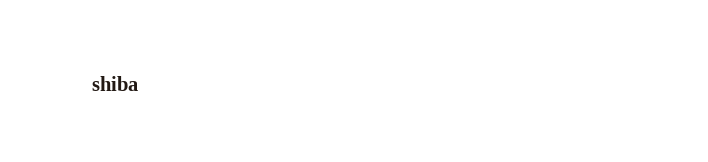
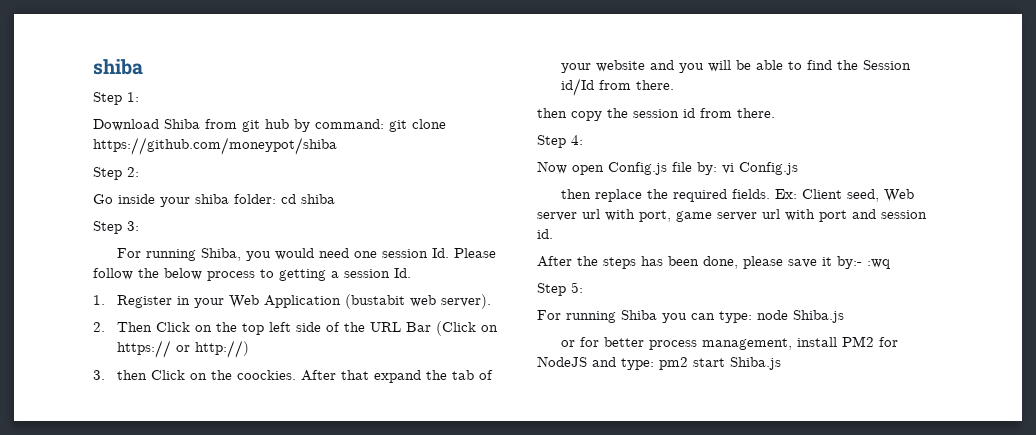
[92,76,138,91] shiba -> [93,59,143,75] [93,92,139,105] [93,119,446,132] [93,137,337,155] [93,167,139,180] [93,194,335,207] [93,221,139,234] [117,248,497,261] [93,268,411,281] [93,294,491,309] [93,321,498,336] [116,340,249,358] [93,370,493,383] [560,60,911,73] [560,78,674,96] [537,108,775,121] [537,135,583,148] [537,161,798,175] [561,189,915,202] [537,209,927,222] [537,229,553,239] [537,256,890,269] [537,282,583,296] [537,310,844,323] [561,336,899,350] [537,356,781,370] shiba // Step 1: // Download Shiba from git hub by command: git clone https://github.com/moneypot/shiba // Step 2: // Go inside your shiba folder: cd shiba // Step 3: // For running Shiba, you would need one session Id. Please follow the below process to getting a session Id. // 1. Register in your Web Application (bustabit web server). // 2. Then Click on the top left side of the URL Bar (Click on https:// or http://) // 3. then Click on the coockies. After that expand the tab of your website and you will be able to find the Session id/Id from there. // then copy the session id from there. // Step 4: // Now open Config.js file by: vi Config.js // then replace the required fields. Ex: Client seed, Web server url with port, game server url with port and session id. // After the steps has been done, please save it by:- :wq // Step 5: // For running Shiba you can type: node Shiba.js // or for better process management, install PM2 for NodeJS and type: pm2 start Shiba.js

